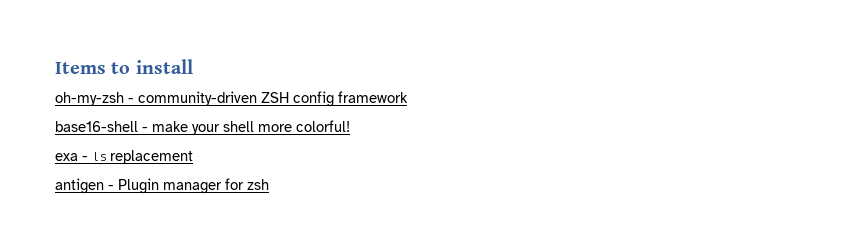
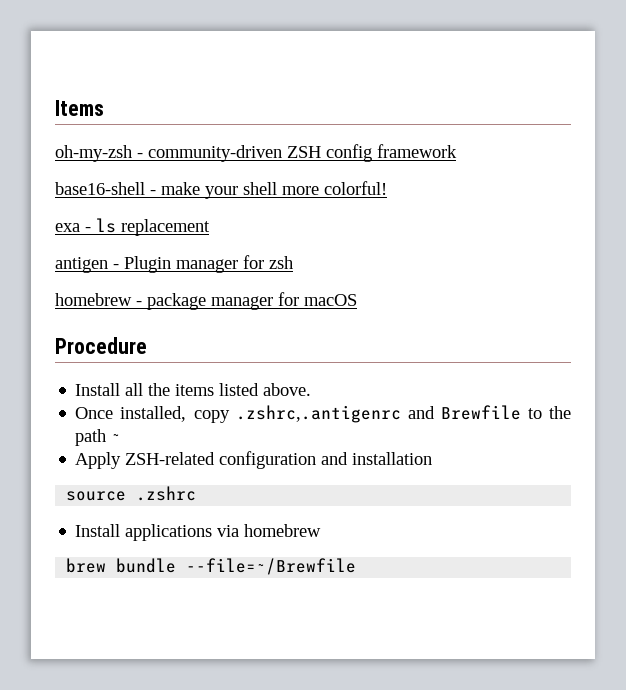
[111,59,193,74] to install -> (104, 108) none
(269, 184) none -> [55,292,357,310] [55,337,147,354] [75,383,312,396] [75,405,571,423] [75,429,122,446] [75,451,433,469] [66,486,197,501] [75,524,322,541] [66,558,357,575] // homebrew - package manager for macOS // Procedure // Install all the items listed above. // Once installed, copy .zshrc,.antigenrc and Brewfile to the path ~ // Apply ZSH-related configuration and installation // source .zshrc // Install applications via homebrew // brew bundle --file=~/Brewfile

